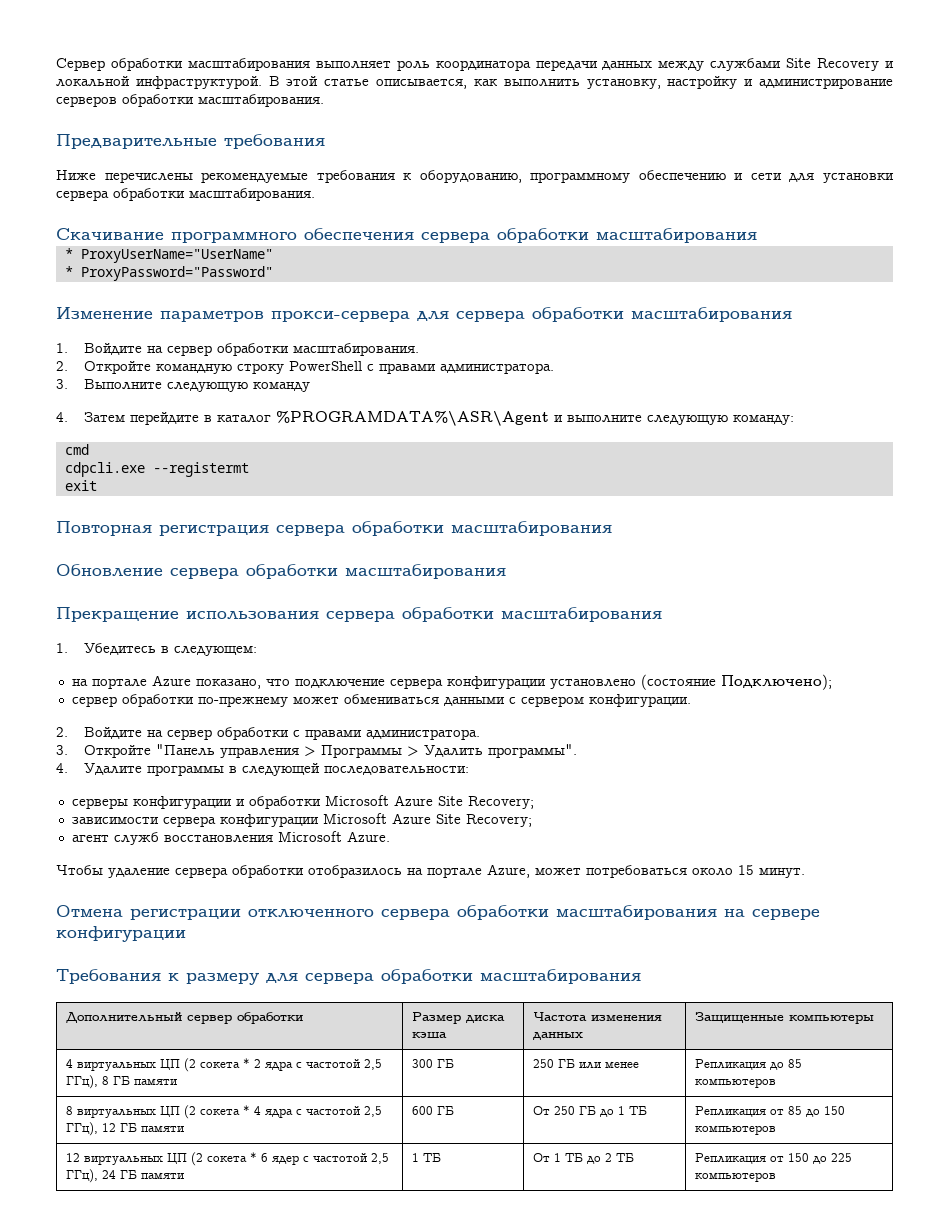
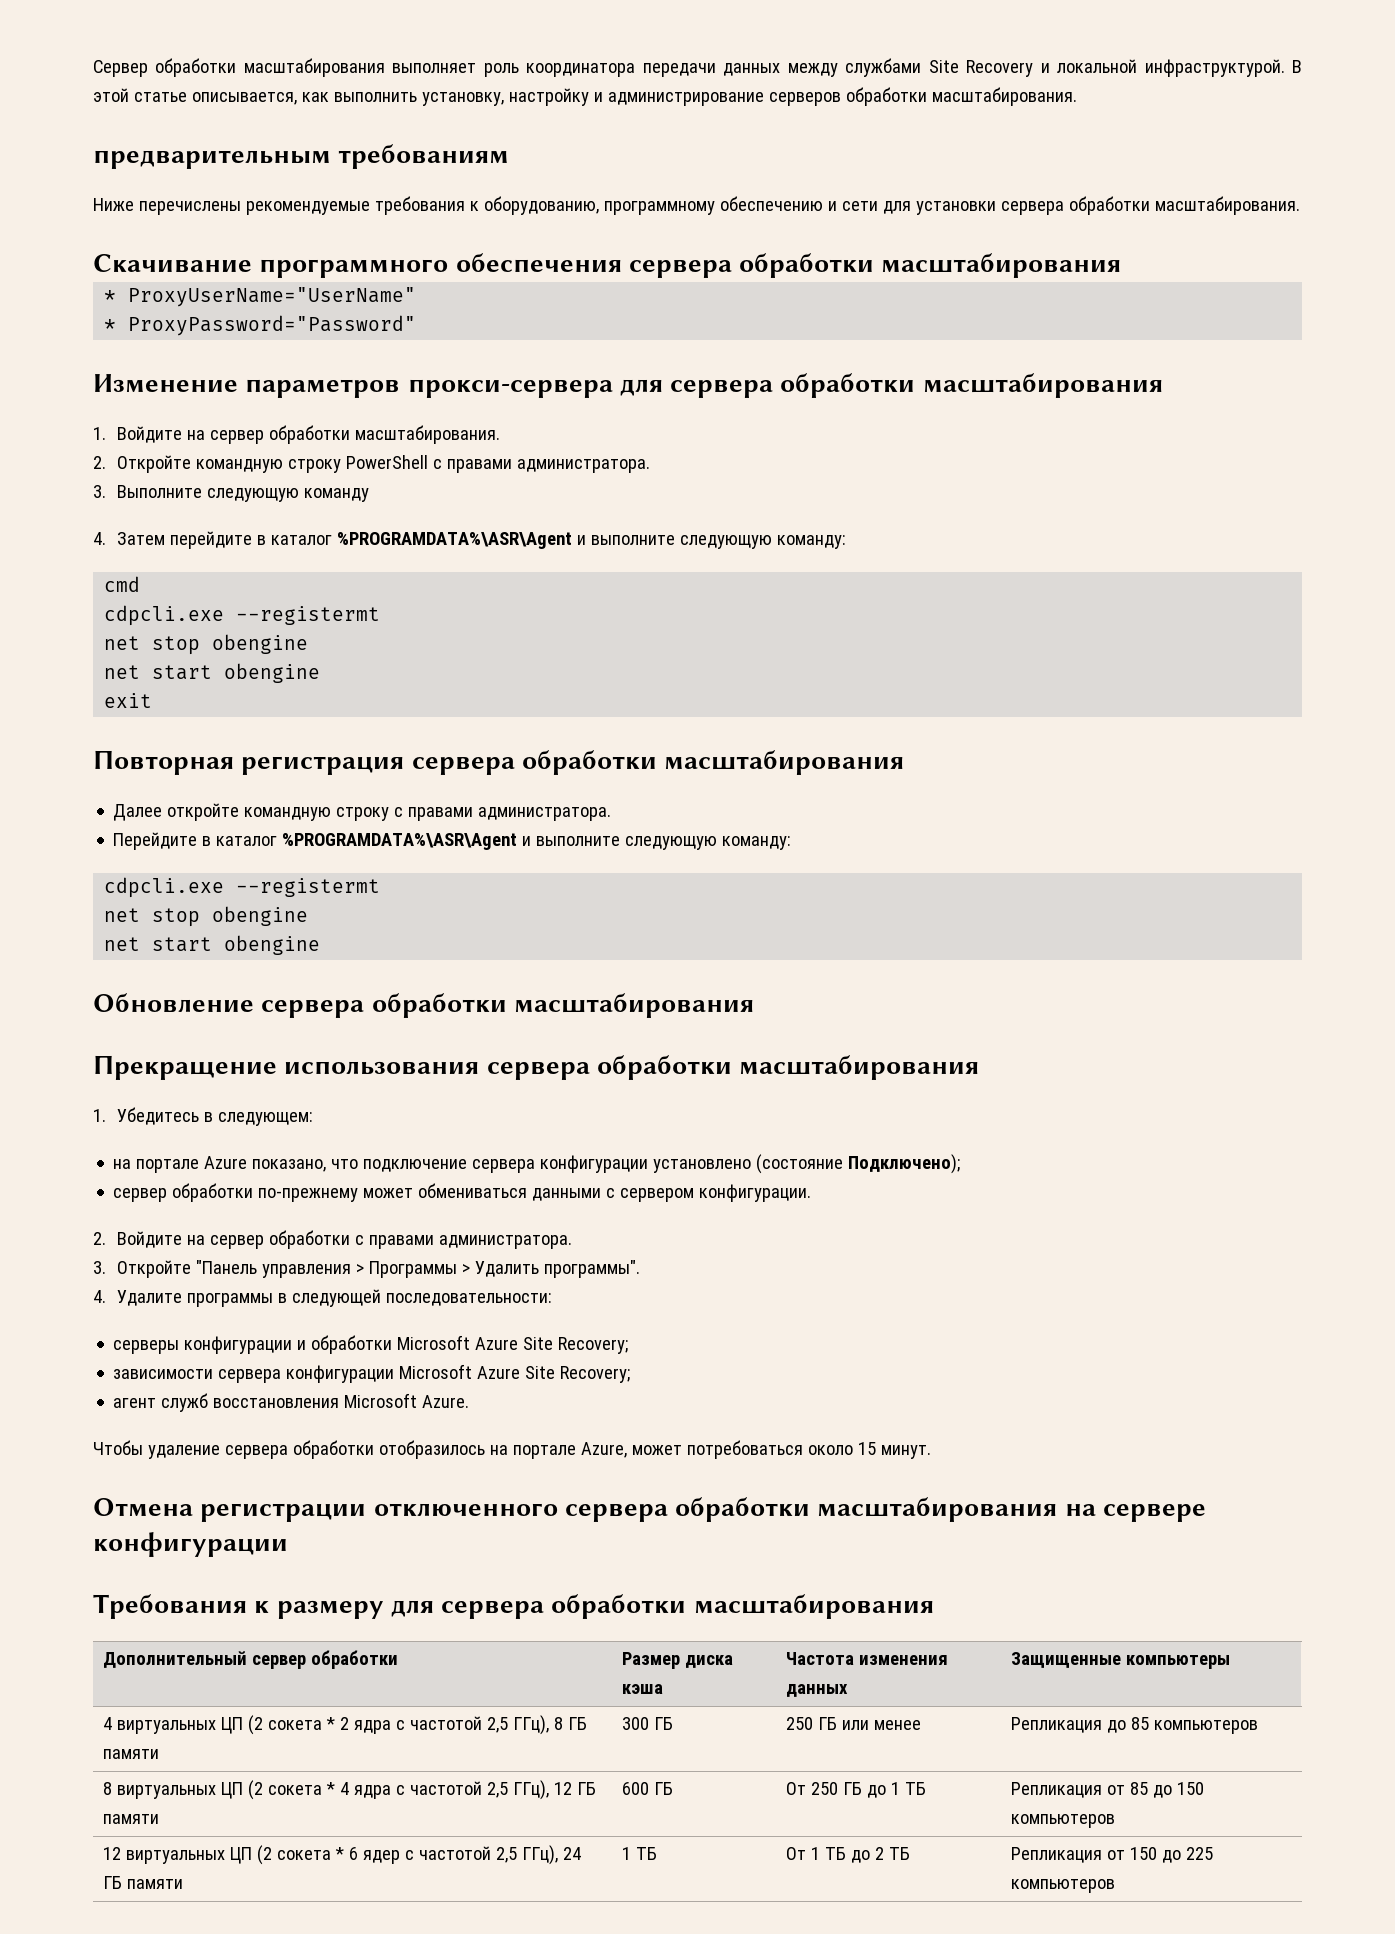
[56,134,325,149] Предварительные требования -> [93,144,510,169] предварительным требованиям
(249, 469) none -> [104,634,309,655] [104,663,321,683] // net stop obengine // net start obengine
(612, 528) none -> [113,803,612,821] [113,832,792,850] [104,877,381,898] [104,906,309,927] [104,935,321,955] // Далее откройте командную строку с правами администратора. // Перейдите в каталог %PROGRAMDATA%\ASR\Agent и выполните следующую команду: // cdpcli.exe --registermt // net stop obengine // net start obengine

